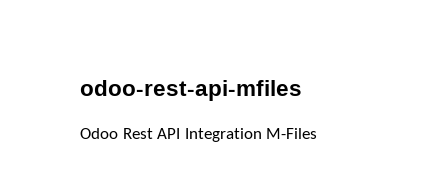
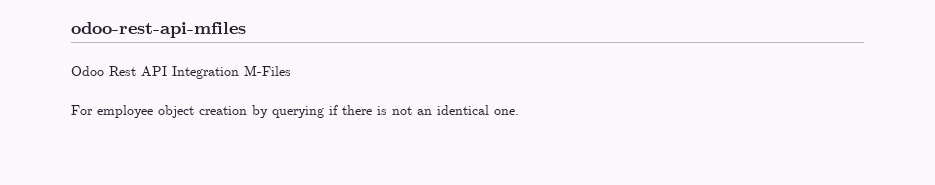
(318, 133) none -> [71,105,519,118] // For employee object creation by querying if there is not an identical one.

